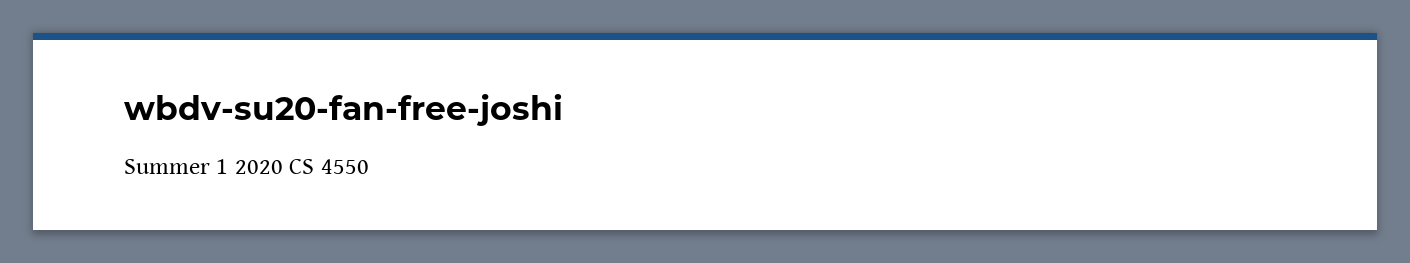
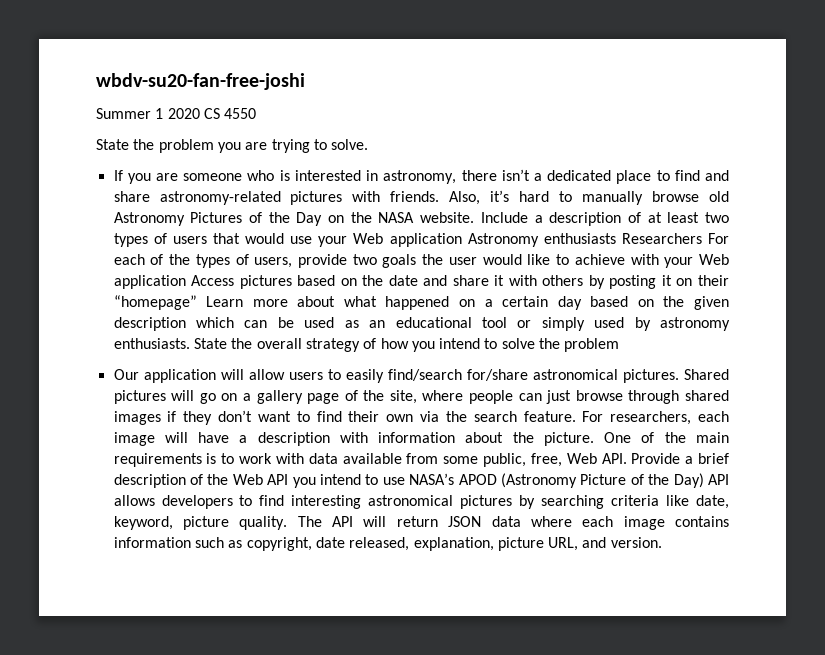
(369, 166) none -> [96,139,369,153] [113,169,729,184] [113,190,729,205] [113,212,730,226] [113,233,729,247] [113,254,730,268] [113,275,729,289] [113,295,730,310] [113,317,730,331] [113,338,620,352] [113,369,729,383] [113,390,729,404] [113,410,729,425] [113,432,729,446] [113,453,729,467] [113,473,729,488] [113,495,730,509] [113,516,729,530] [113,537,662,551] // State the problem you are trying to solve. // If you are someone who is interested in astronomy, there isn’t a dedicated place to find and share astronomy-related pictures with friends. Also, it’s hard to manually browse old Astronomy Pictures of the Day on the NASA website. Include a description of at least two types of users that would use your Web application Astronomy enthusiasts Researchers For each of the types of users, provide two goals the user would like to achieve with your Web application Access pictures based on the date and share it with others by posting it on their “homepage” Learn more about what happened on a certain day based on the given description which can be used as an educational tool or simply used by astronomy enthusiasts. State the overall strategy of how you intend to solve the problem // Our application will allow users to easily find/search for/share astronomical pictures. Shared pictures will go on a gallery page of the site, where people can just browse through shared images if they don’t want to find their own via the search feature. For researchers, each image will have a description with information about the picture. One of the main requirements is to work with data available from some public, free, Web API. Provide a brief description of the Web API you intend to use NASA’s APOD (Astronomy Picture of the Day) API allows developers to find interesting astronomical pictures by searching criteria like date, keyword, picture quality. The API will return JSON data where each image contains information such as copyright, date released, explanation, picture URL, and version.

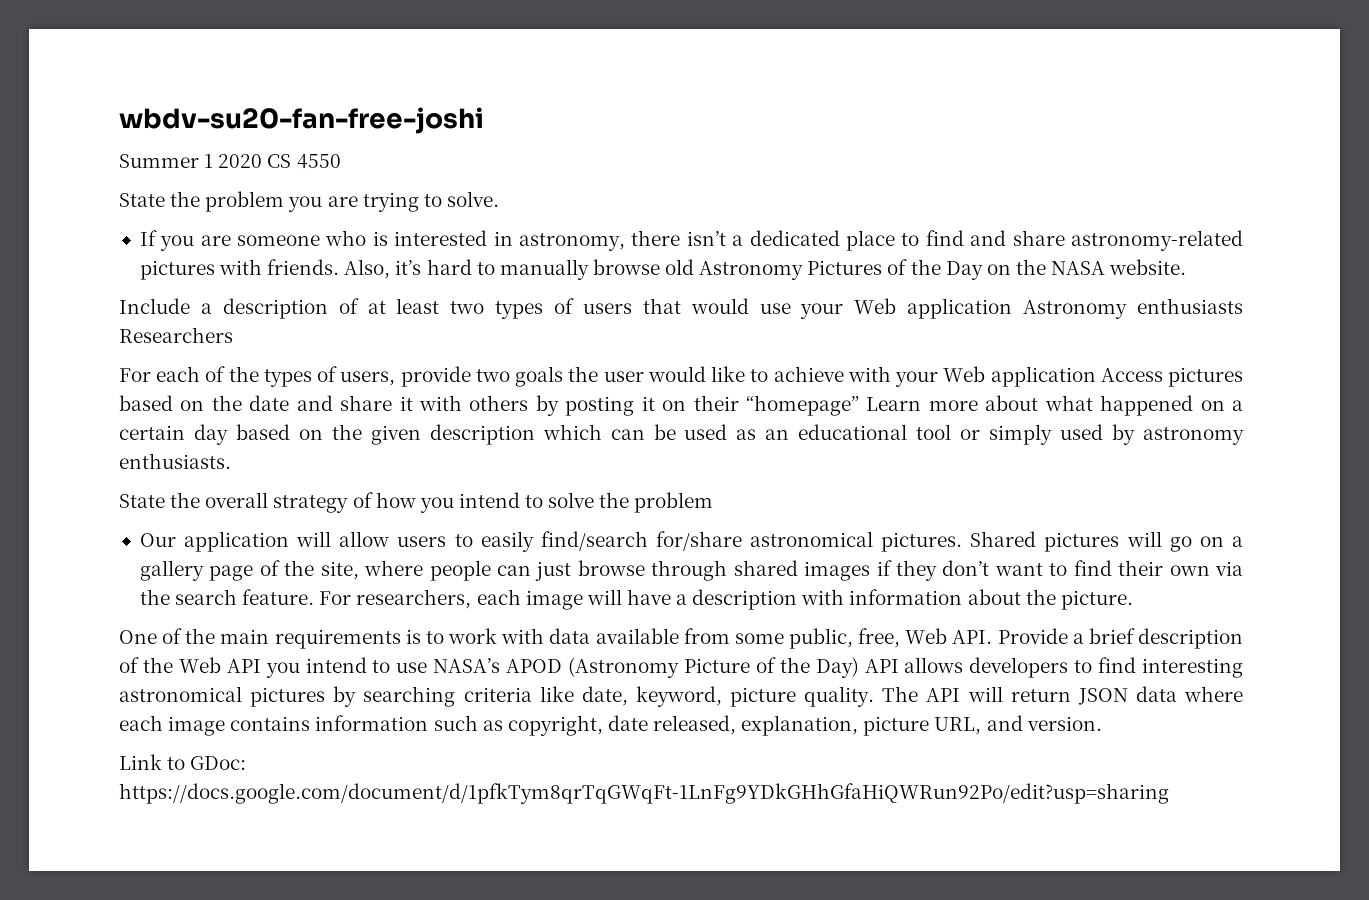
(475, 217) none -> (1187, 267) //
(702, 238) none -> (233, 335) //
(190, 343) none -> (231, 461) //
(594, 439) none -> (1133, 600) //
(662, 542) none -> [119,754,247,770] [119,783,1169,804] // Link to GDoc: https://docs.google.com/document/d/1pfkTym8qrTqGWqFt-1LnFg9YDkGHhGfaHiQWRun92Po/edit?usp=sharing

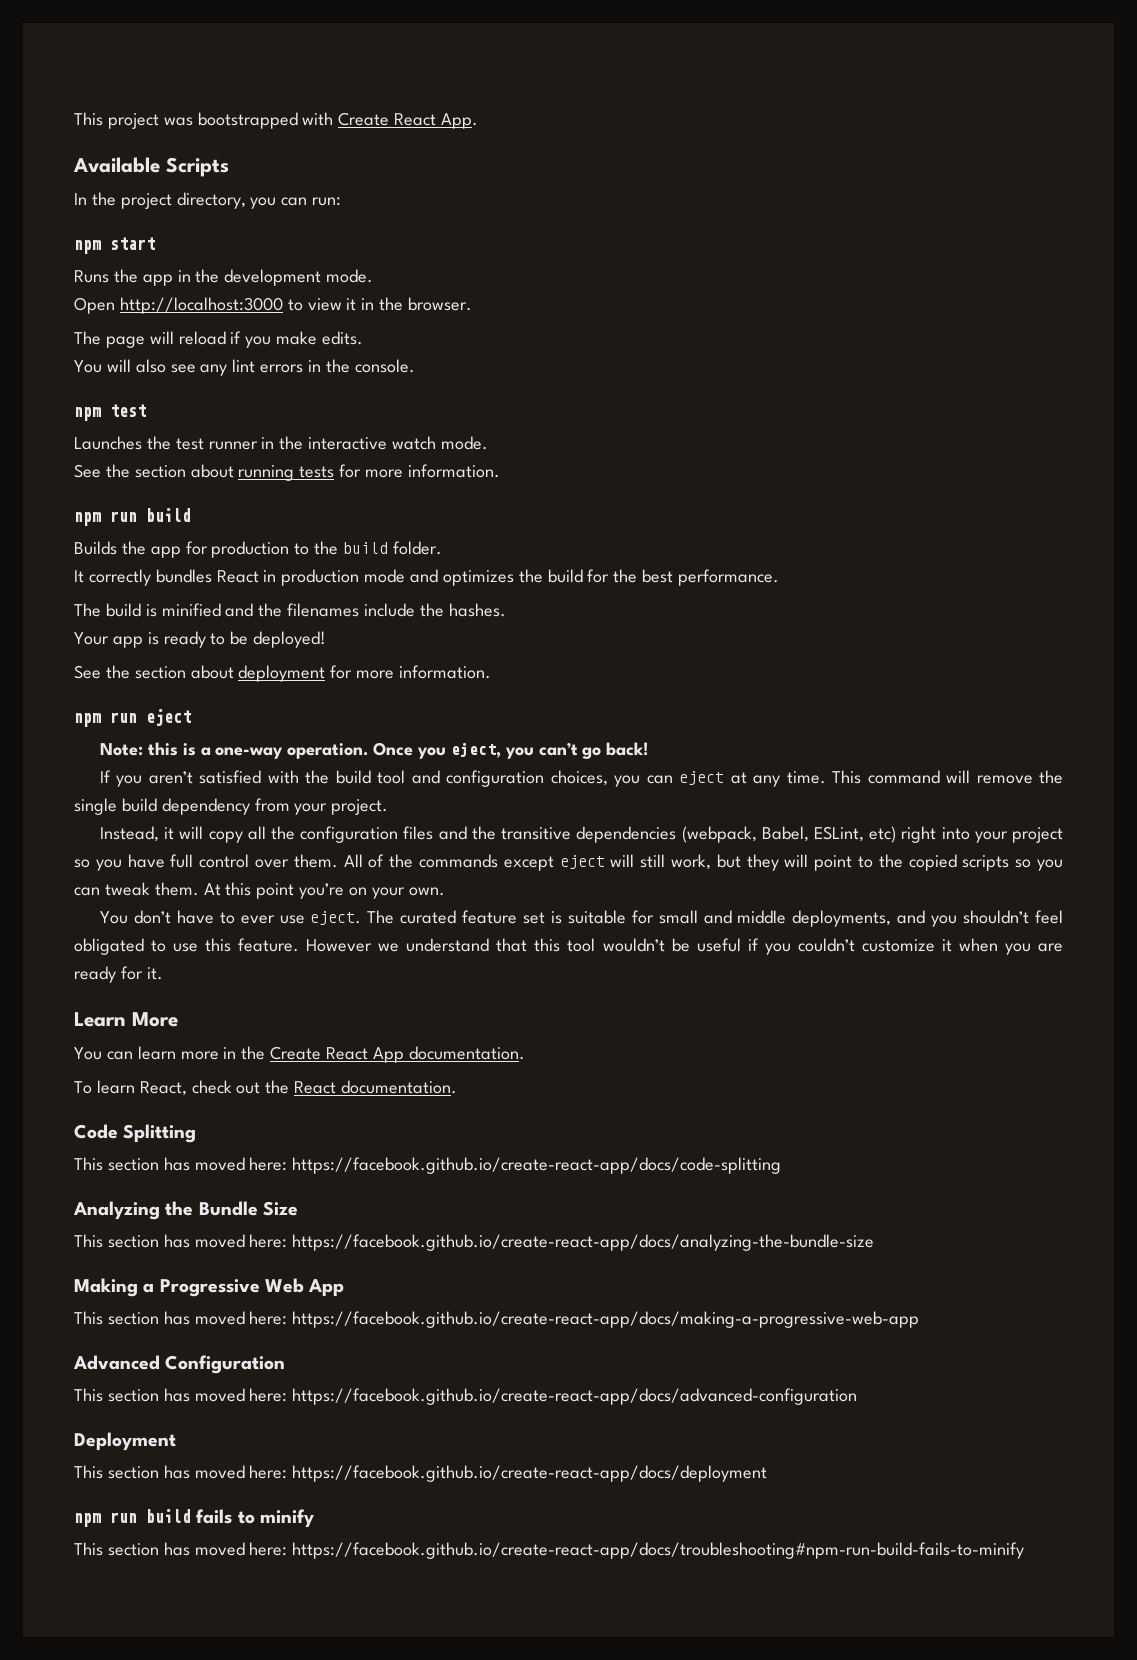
[119,107,484,134] [119,154,341,169] [119,191,499,212] [139,230,1243,251] [139,259,1187,280] [119,298,1243,319] [119,327,233,343] [119,366,1243,387] [119,395,1243,416] [119,424,1244,445] [119,453,231,469] [119,492,714,513] [139,531,1243,552] [139,560,1243,581] [139,589,1133,610] [119,628,1243,649] [119,657,1243,678] [119,686,1243,707] [119,715,1102,736] [119,754,247,770] [119,783,1169,804] wbdv-su20-fan-free-joshi // Summer 1 2020 CS 4550 // State the problem you are trying to solve. // If you are someone who is interested in astronomy, there isn’t a dedicated place to find and share astronomy-related pictures with friends. Also, it’s hard to manually browse old Astronomy Pictures of the Day on the NASA website. // Include a description of at least two types of users that would use your Web application Astronomy enthusiasts Researchers // For each of the types of users, provide two goals the user would like to achieve with your Web application Access pictures based on the date and share it with others by posting it on their “homepage” Learn more about what happened on a certain day based on the given description which can be used as an educational tool or simply used by astronomy enthusiasts. // State the overall strategy of how you intend to solve the problem // Our application will allow users to easily find/search for/share astronomical pictures. Shared pictures will go on a gallery page of the site, where people can just browse through shared images if they don’t want to find their own via the search feature. For researchers, each image will have a description with information about the picture. // One of the main requirements is to work with data available from some public, free, Web API. Provide a brief description of the Web API you intend to use NASA’s APOD (Astronomy Picture of the Day) API allows developers to find interesting astronomical pictures by searching criteria like date, keyword, picture quality. The API will return JSON data where each image contains information such as copyright, date released, explanation, picture URL, and version. // Link to GDoc: https://docs.google.com/document/d/1pfkTym8qrTqGWqFt-1LnFg9YDkGHhGfaHiQWRun92Po/edit?usp=sharing -> [74,112,479,129] [73,157,229,177] [74,192,342,209] [74,237,155,254] [74,269,374,286] [74,297,473,314] [74,331,364,348] [74,359,415,376] [74,404,146,421] [74,436,488,450] [74,464,500,481] [74,508,191,526] [74,541,442,558] [74,569,780,586] [74,603,506,617] [74,631,327,648] [74,665,492,682] [74,709,191,727] [100,742,649,759] [100,770,1063,787] [74,798,389,815] [100,826,1063,843] [74,854,1063,871] [74,882,445,899] [100,910,1063,927] [74,938,1063,955] [74,966,163,983] [74,1012,178,1027] [74,1046,525,1063] [74,1080,458,1096] [74,1124,197,1143] [74,1157,782,1174] [73,1201,298,1220] [74,1234,875,1251] [74,1278,345,1297] [74,1311,920,1328] [73,1355,286,1374] [74,1388,858,1405] [74,1432,176,1451] [74,1465,768,1482] [74,1509,314,1528] [74,1542,1025,1559] This project was bootstrapped with Create React App. // Available Scripts // In the project directory, you can run: // npm start // Runs the app in the development mode. // Open http://localhost:3000 to view it in the browser. // The page will reload if you make edits. // You will also see any lint errors in the console. // npm test // Launches the test runner in the interactive watch mode. // See the section about running tests for more information. // npm run build // Builds the app for production to the build folder. // It correctly bundles React in production mode and optimizes the build for the best performance. // The build is minified and the filenames include the hashes. // Your app is ready to be deployed! // See the section about deployment for more information. // npm run eject // Note: this is a one-way operation. Once you eject, you can’t go back! // If you aren’t satisfied with the build tool and configuration choices, you can eject at any time. This command will remove the single build dependency from your project. // Instead, it will copy all the configuration files and the transitive dependencies (webpack, Babel, ESLint, etc) right into your project so you have full control over them. All of the commands except eject will still work, but they will point to the copied scripts so you can tweak them. At this point you’re on your own. // You don’t have to ever use eject. The curated feature set is suitable for small and middle deployments, and you shouldn’t feel obligated to use this feature. However we understand that this tool wouldn’t be useful if you couldn’t customize it when you are ready for it. // Learn More // You can learn more in the Create React App documentation. // To learn React, check out the React documentation. // Code Splitting // This section has moved here: https://facebook.github.io/create-react-app/docs/code-splitting // Analyzing the Bundle Size // This section has moved here: https://facebook.github.io/create-react-app/docs/analyzing-the-bundle-size // Making a Progressive Web App // This section has moved here: https://facebook.github.io/create-react-app/docs/making-a-progressive-web-app // Advanced Configuration // This section has moved here: https://facebook.github.io/create-react-app/docs/advanced-configuration // Deployment // This section has moved here: https://facebook.github.io/create-react-app/docs/deployment // npm run build fails to minify // This section has moved here: https://facebook.github.io/create-react-app/docs/troubleshooting#npm-run-build-fails-to-minify

